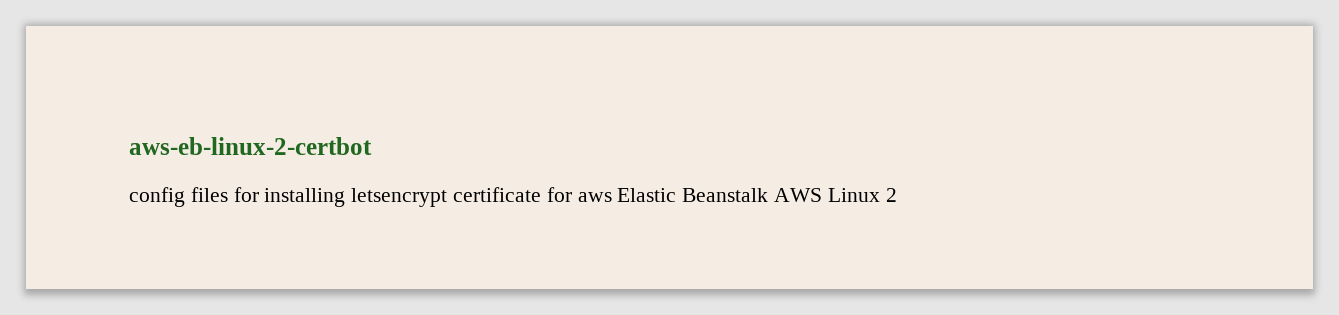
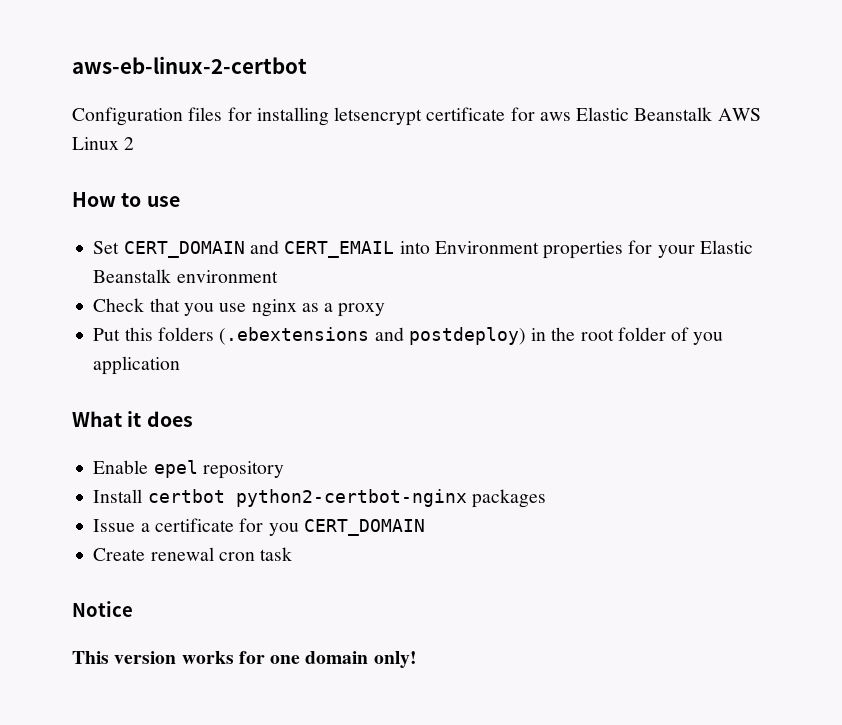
[129,187,185,207] config -> [72,107,183,126] Configuration
(897, 195) none -> [72,192,180,207] [93,240,753,259] [93,269,278,283] [93,298,386,317] [93,327,724,345] [93,356,181,375] [72,411,193,427] [93,460,284,479] [93,489,546,508] [93,518,425,536] [93,547,293,561] [72,601,133,617] [72,651,417,668] // How to use // Set CERT_DOMAIN and CERT_EMAIL into Environment properties for your Elastic Beanstalk environment // Check that you use nginx as a proxy // Put this folders (.ebextensions and postdeploy) in the root folder of you application // What it does // Enable epel repository // Install certbot python2-certbot-nginx packages // Issue a certificate for you CERT_DOMAIN // Create renewal cron task // Notice // This version works for one domain only!

